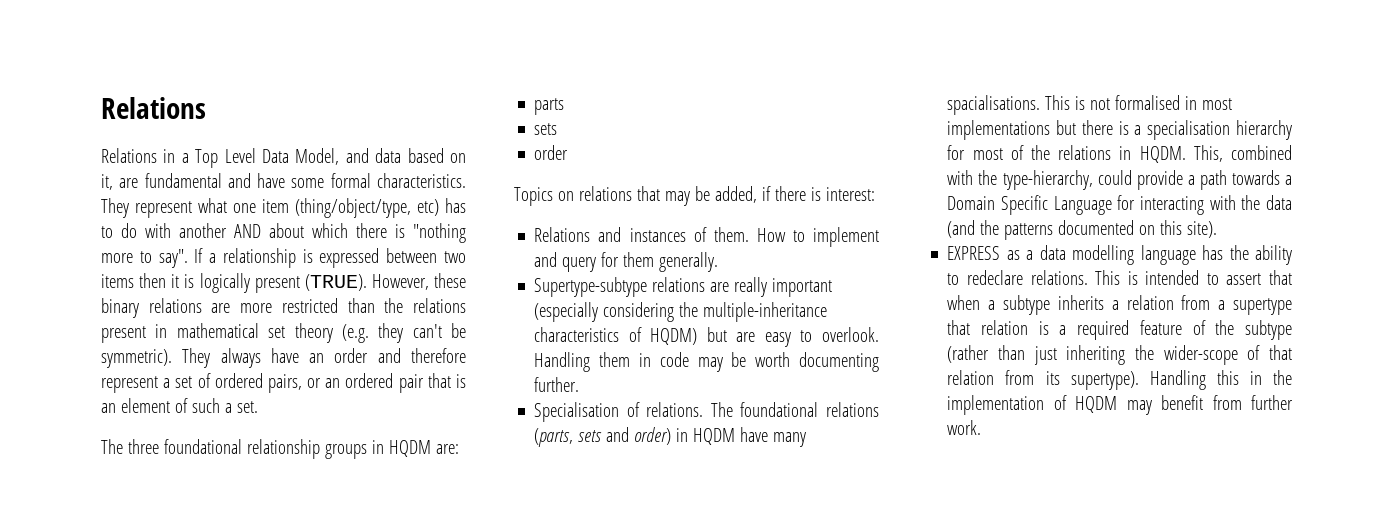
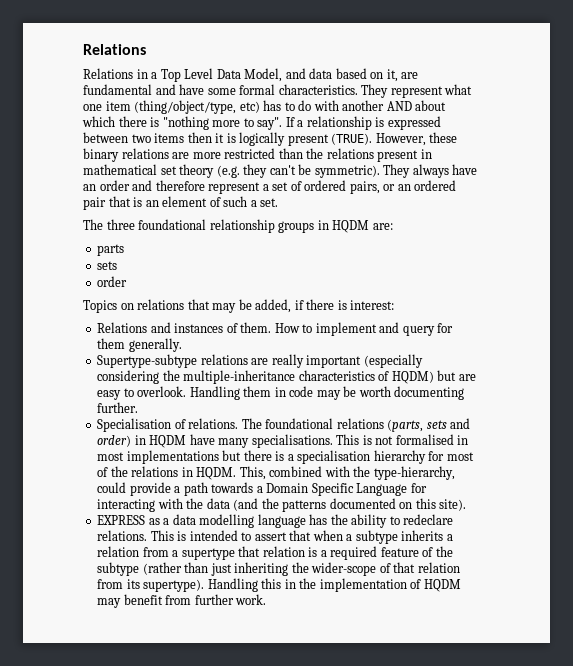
[947,95,1041,115] spacialisations. -> [251,434,333,448] specialisations.

